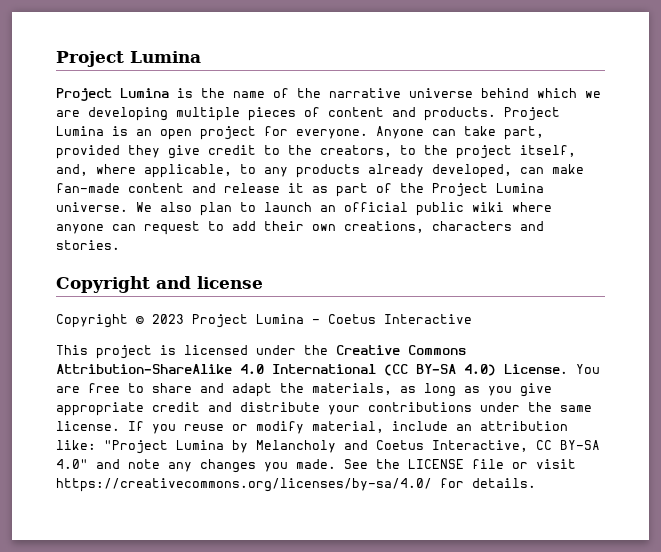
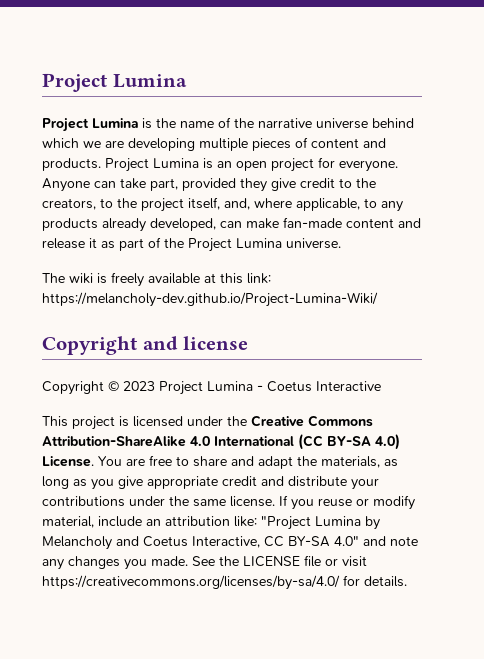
[136,202,552,216] [56,221,544,235] [56,240,120,250] We also plan to launch an official public wiki where anyone can request to add their own creations, characters and stories. -> [42,272,271,287] [42,292,378,307] // The wiki is freely available at this link: https://melancholy-dev.github.io/Project-Lumina-Wiki/

